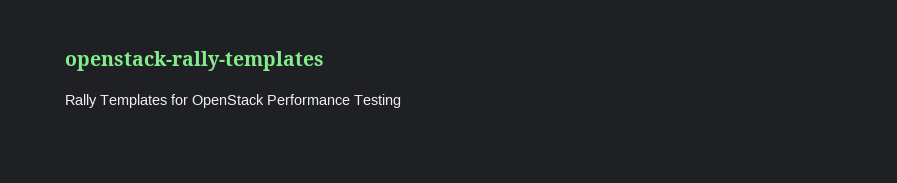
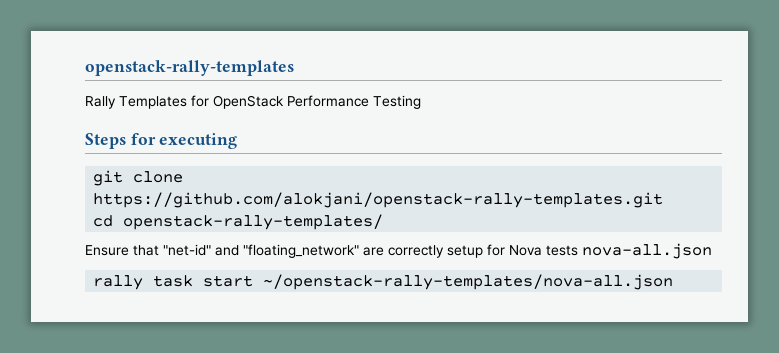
(401, 101) none -> [85,133,238,149] [93,170,184,186] [93,192,664,208] [93,214,384,230] [85,243,712,259] [93,274,674,290] // Steps for executing // git clone https://github.com/alokjani/openstack-rally-templates.git // cd openstack-rally-templates/ // Ensure that "net-id" and "floating_network" are correctly setup for Nova tests nova-all.json // rally task start ~/openstack-rally-templates/nova-all.json

